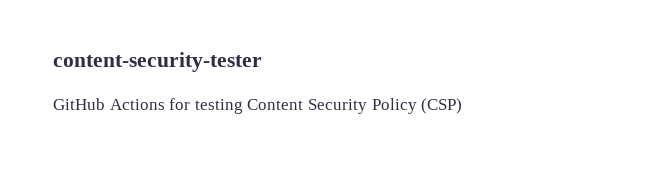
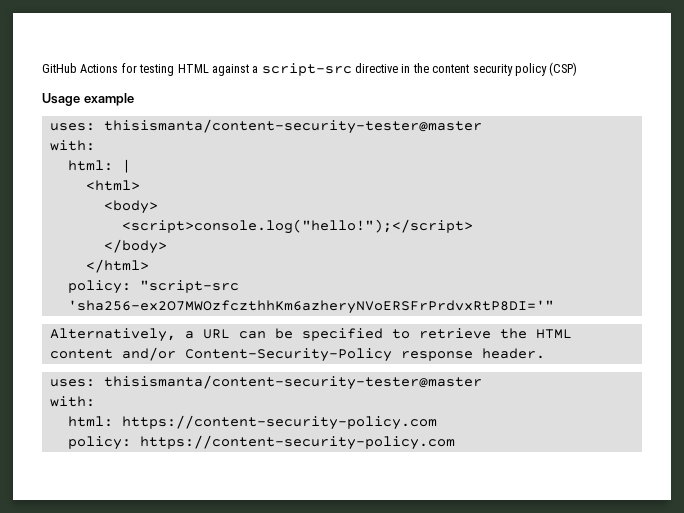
[53,52,262,72] content-security-tester // -> (42, 68) none
[247,98,463,114] Content Security Policy (CSP) -> [177,62,578,76] [42,93,134,106] [49,119,482,134] [49,140,95,151] [67,159,131,173] [85,180,140,191] [103,200,158,214] [121,219,473,234] [103,239,167,254] [85,259,149,273] [67,280,239,294] [67,300,554,314] [49,328,572,342] [49,347,545,362] [49,375,482,390] [49,396,95,407] [67,415,437,430] [67,435,455,450] HTML against a script-src directive in the content security policy (CSP) // Usage example // uses: thisismanta/content-security-tester@master // with: // html: | // <html> // <body> // <script>console.log("hello!");</script> // </body> // </html> // policy: "script-src 'sha256-ex2O7MWOzfczthhKm6azheryNVoERSFrPrdvxRtP8DI='" // Alternatively, a URL can be specified to retrieve the HTML content and/or Content-Security-Policy response header. // uses: thisismanta/content-security-tester@master // with: // html: https://content-security-policy.com // policy: https://content-security-policy.com

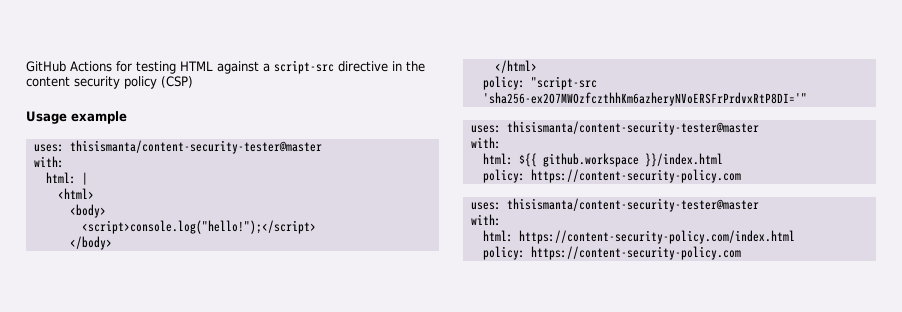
[49,328,572,342] [49,347,545,362] [49,375,482,390] [49,396,95,407] [67,415,437,430] Alternatively, a URL can be specified to retrieve the HTML content and/or Content-Security-Policy response header. // uses: thisismanta/content-security-tester@master // with: // html: https://content-security-policy.com -> [470,121,759,135] [470,137,501,149] [482,153,723,167] [482,169,741,183] [470,198,759,212] [470,214,501,226] [482,230,795,244] uses: thisismanta/content-security-tester@master // with: // html: ${{ github.workspace }}/index.html // policy: https://content-security-policy.com // uses: thisismanta/content-security-tester@master // with: // html: https://content-security-policy.com/index.html

